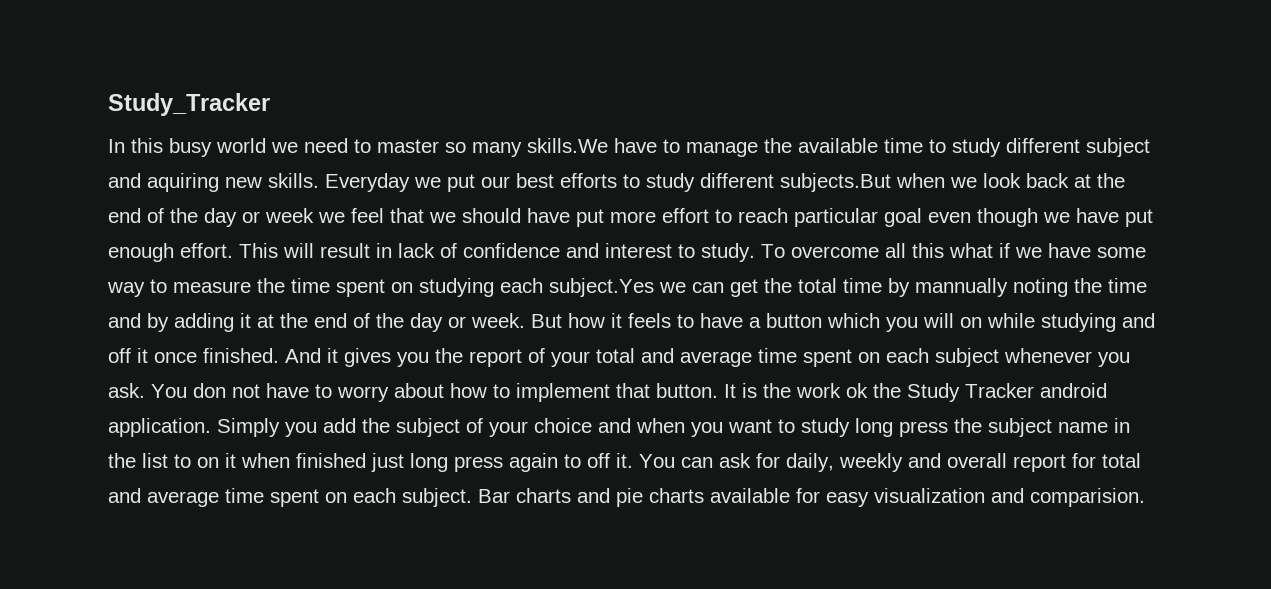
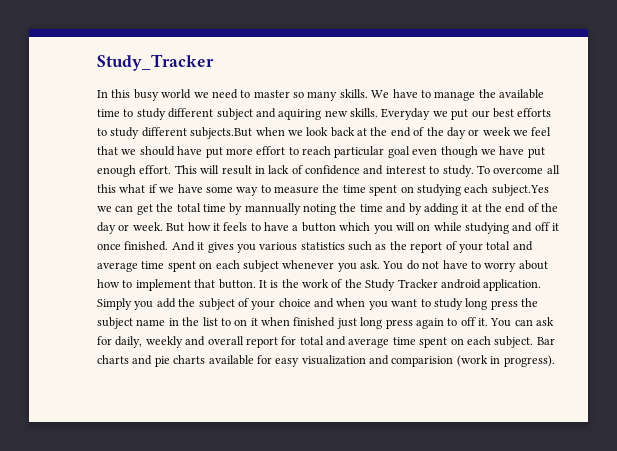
[527,138,608,153] skills.We -> [339,89,390,98] skills. We
(429, 359) none -> [259,241,387,251] various statistics such as
[193,383,226,398] don -> [406,260,419,270] do
[846,383,868,398] ok -> [331,279,343,288] of
[1030,488,1145,507] comparision. -> [391,355,555,367] comparision (work in progress).

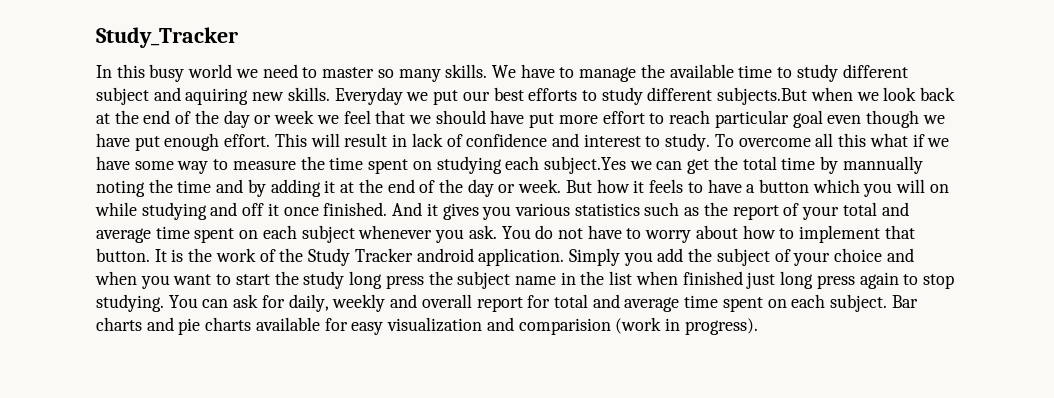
(431, 303) none -> [235,271,299,285] start the
[220,318,258,326] to on it -> (633, 278) none
[460,317,488,326] off it. -> [922,274,954,289] [96,294,164,312] stop studying.

